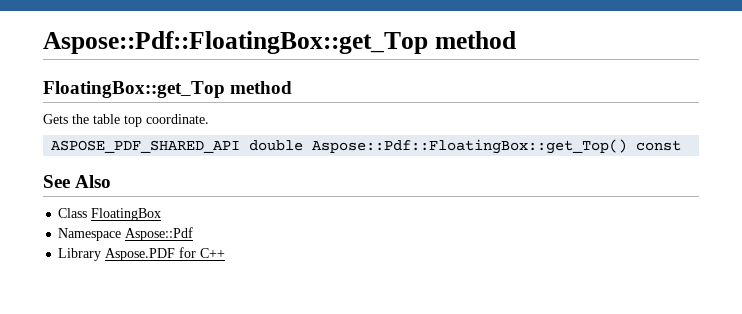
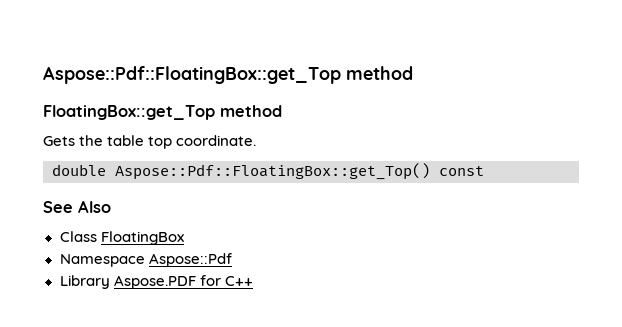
[51,140,241,153] ASPOSE_PDF_SHARED_API -> (257, 140) none

